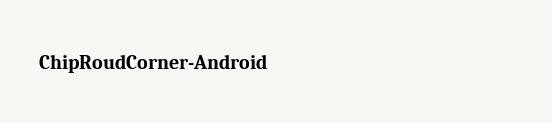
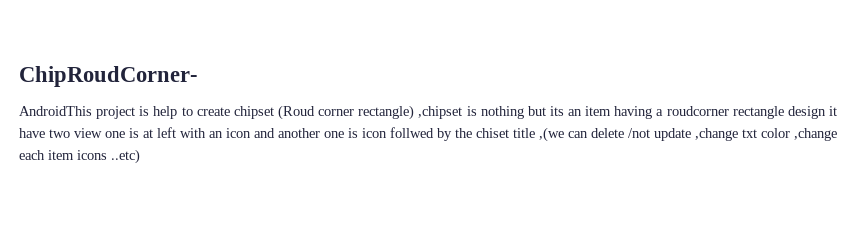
[39,54,267,73] ChipRoudCorner-Android -> [19,66,198,87] [19,105,837,120] [19,127,837,142] [19,149,140,164] ChipRoudCorner- // AndroidThis project is help to create chipset (Roud corner rectangle) ,chipset is nothing but its an item having a roudcorner rectangle design it have two view one is at left with an icon and another one is icon follwed by the chiset title ,(we can delete /not update ,change txt color ,change each item icons ..etc)

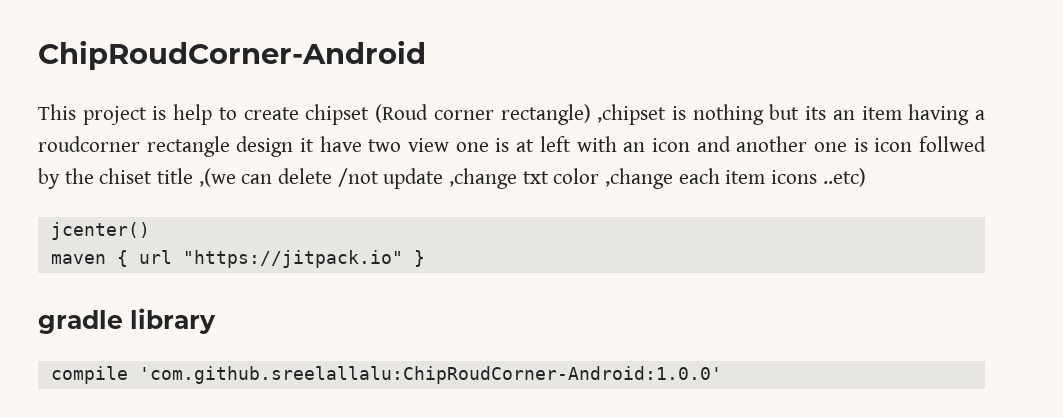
[19,66,198,87] [19,106,92,116] ChipRoudCorner- // AndroidThis -> [38,40,426,70] [38,104,76,120] ChipRoudCorner-Android // This
(140, 156) none -> [50,222,150,240] [50,250,425,268] [38,308,216,334] [50,366,722,384] // jcenter() // maven { url "https://jitpack.io" } // gradle library // compile 'com.github.sreelallalu:ChipRoudCorner-Android:1.0.0'

